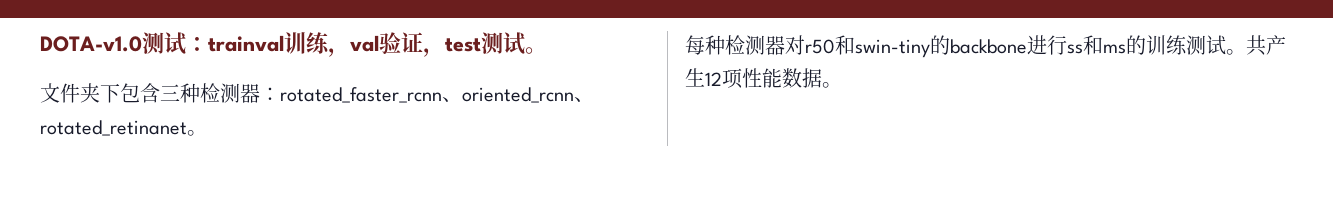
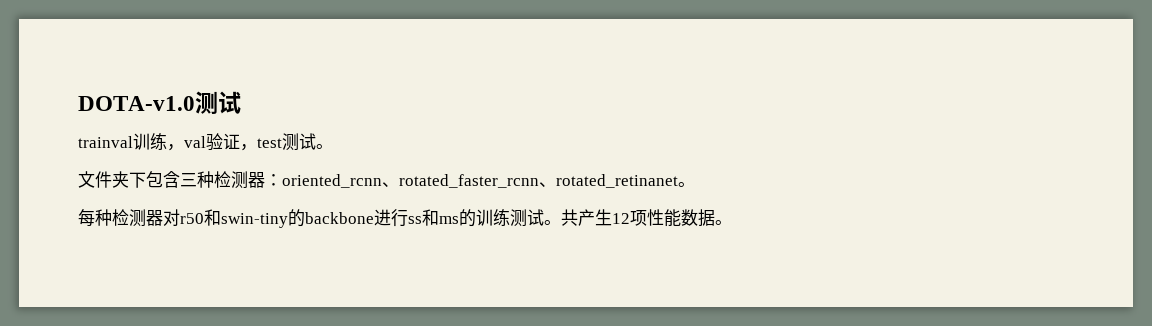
[186,37,208,51] ： -> (241, 102) //
[280,87,574,103] rotated_faster_rcnn、oriented_rcnn -> [282,174,539,188] oriented_rcnn、rotated_faster_rcnn

